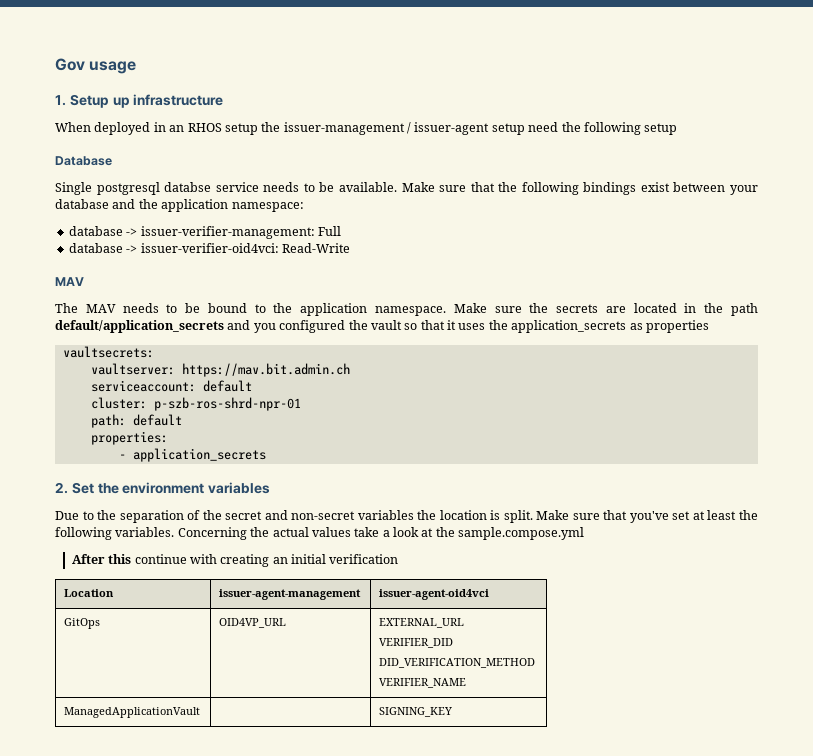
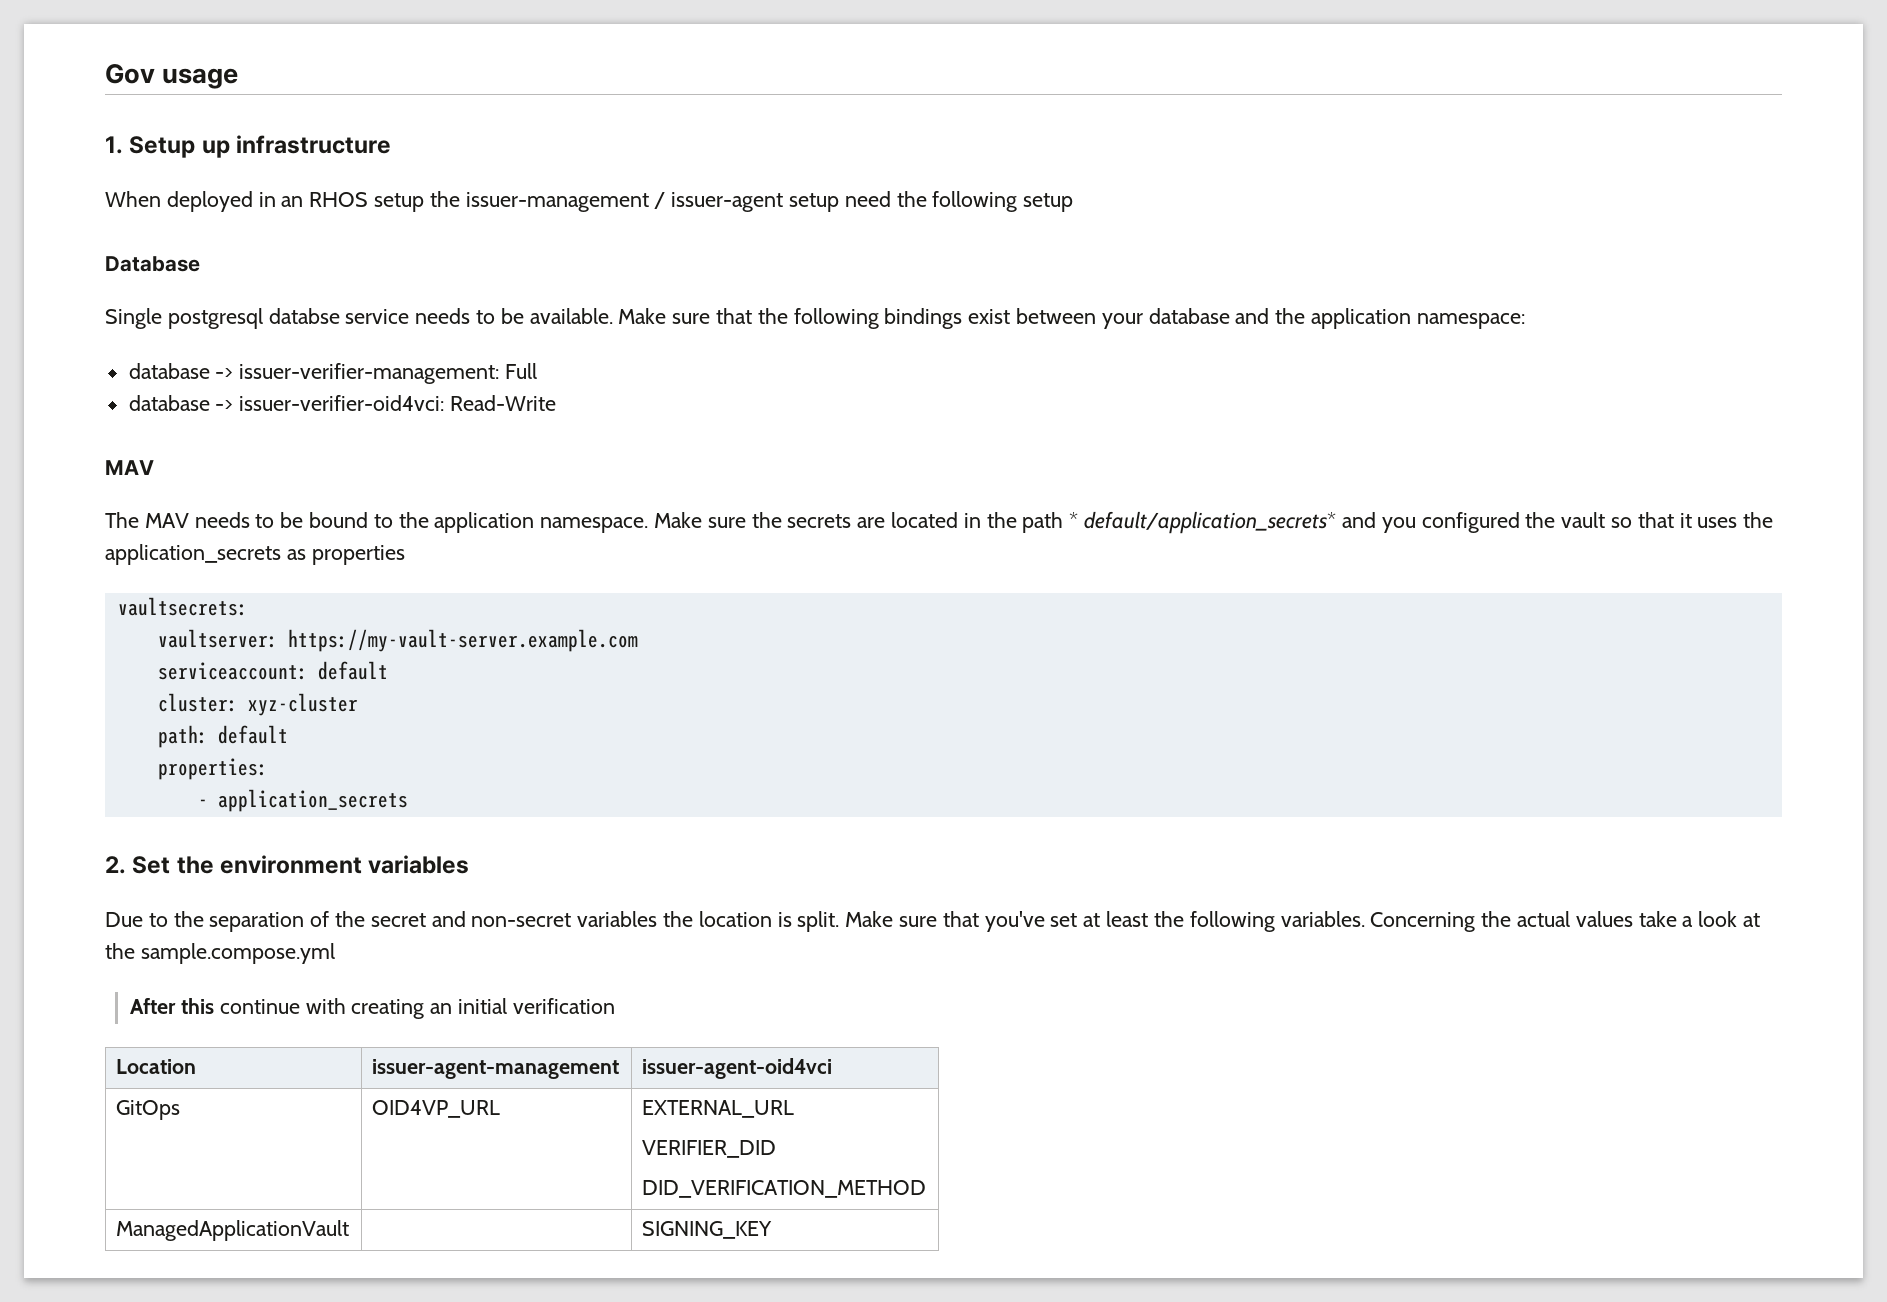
[55,320,224,333] default/application_secrets -> [1069,511,1337,534] * default/application_secrets*
[181,363,350,377] https://mav.bit.admin.ch -> [287,629,638,652] https://my-vault-server.example.com
[153,397,301,411] p-szb-ros-shrd-npr-01 -> [247,693,358,716] xyz-cluster
[379,678,467,688] // VERIFIER_NAME -> (927, 1189) none

